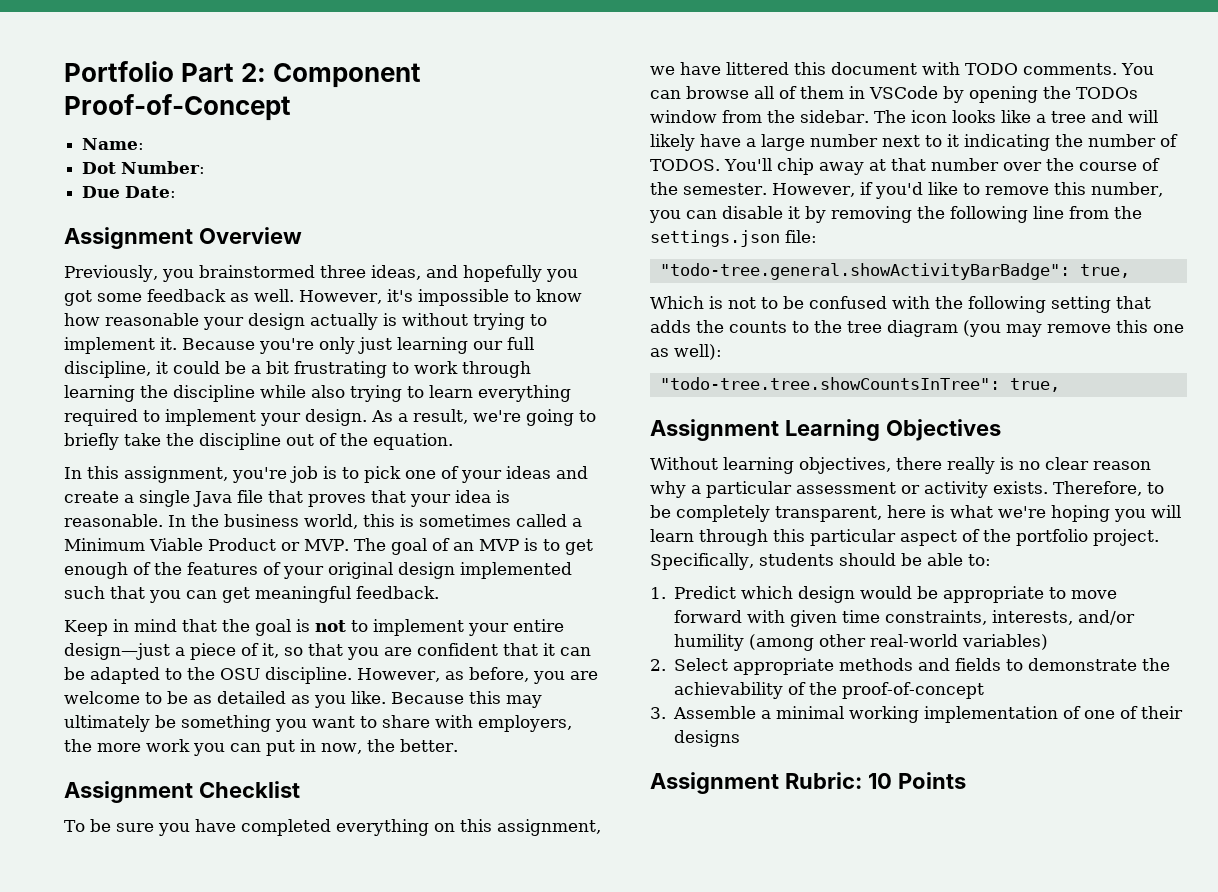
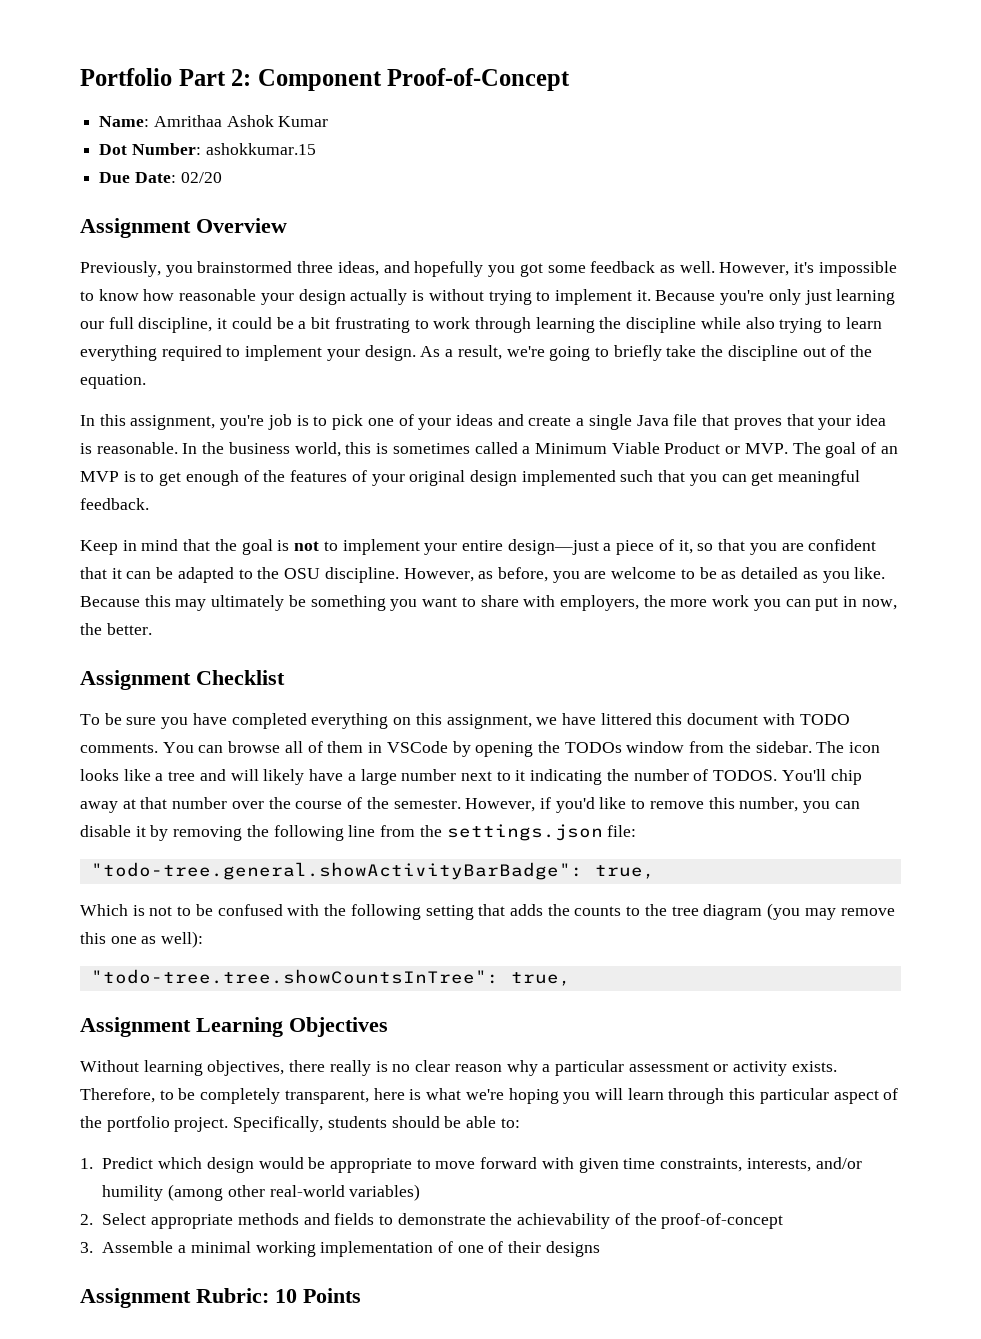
(145, 144) none -> [153,115,329,127] Amrithaa Ashok Kumar
(206, 167) none -> [205,143,316,155] ashokkumar.15
(177, 192) none -> [180,172,222,183] 02/20

